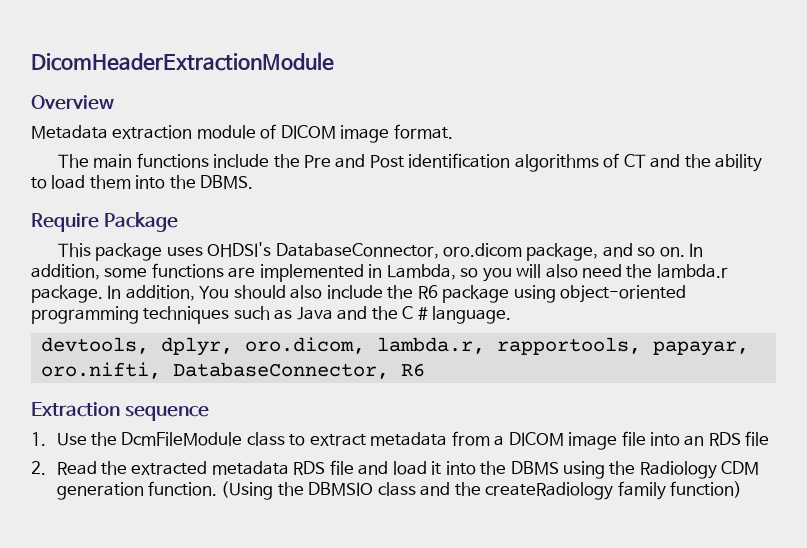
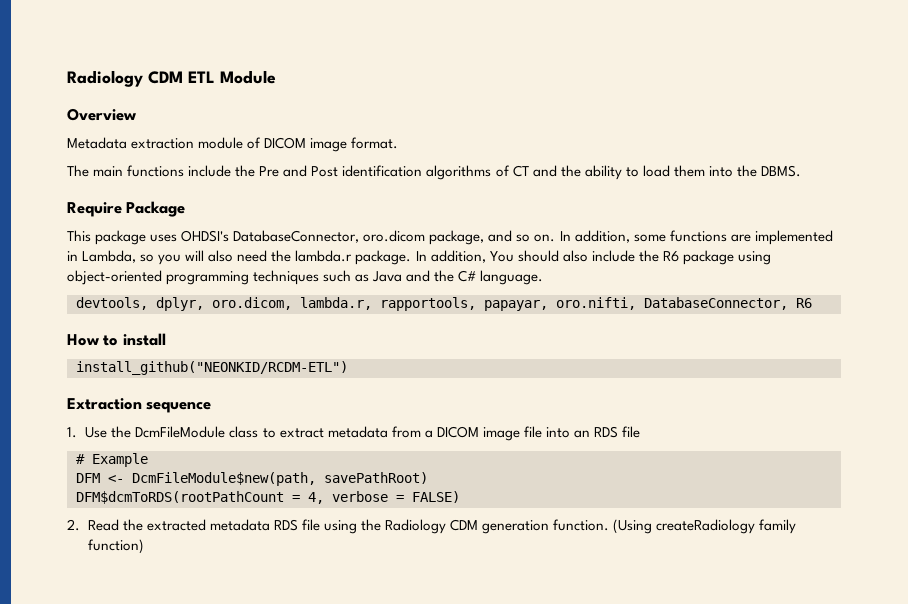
[31,52,334,71] DicomHeaderExtractionModule -> [67,70,276,87] Radiology CDM ETL Module
[402,306,428,320] C # -> [458,270,477,282] C#
(425, 370) none -> [67,333,166,346] [76,361,348,375] // How to install // install_github("NEONKID/RCDM-ETL")
(770, 438) none -> [76,453,148,467] [76,472,428,486] [76,491,460,504] // # Example // DFM <- DcmFileModule$new(path, savePathRoot) // DFM$dcmToRDS(rootPathCount = 4, verbose = FALSE)
[358,461,559,475] and load it into the DBMS -> (320, 525) none
[277,482,481,496] the DBMSIO class and the -> (653, 526) none

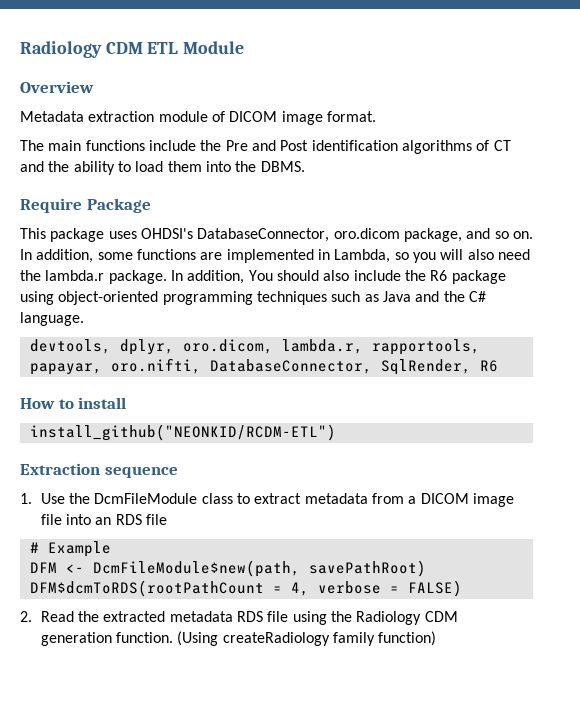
(788, 303) none -> [380,359,471,375] SqlRender,

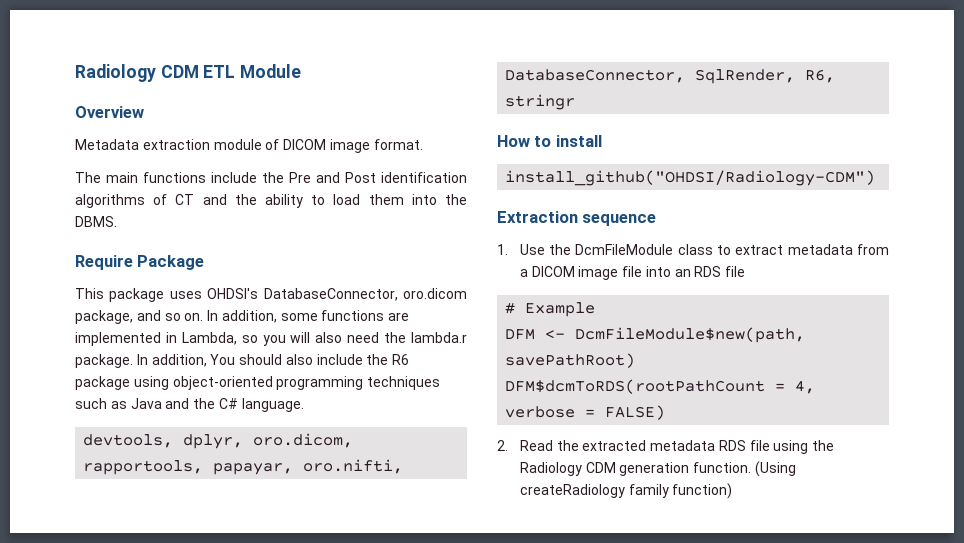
[281,339,363,354] lambda.r, -> (354, 440) none
[479,360,498,372] R6 -> [805,69,836,83] [505,94,576,110] R6, stringr
[29,424,336,441] install_github("NEONKID/RCDM-ETL") -> [505,170,876,186] install_github("OHDSI/Radiology-CDM")

